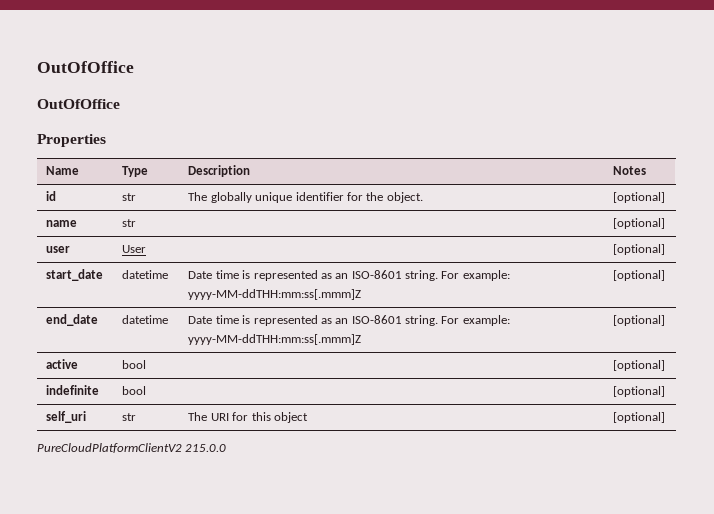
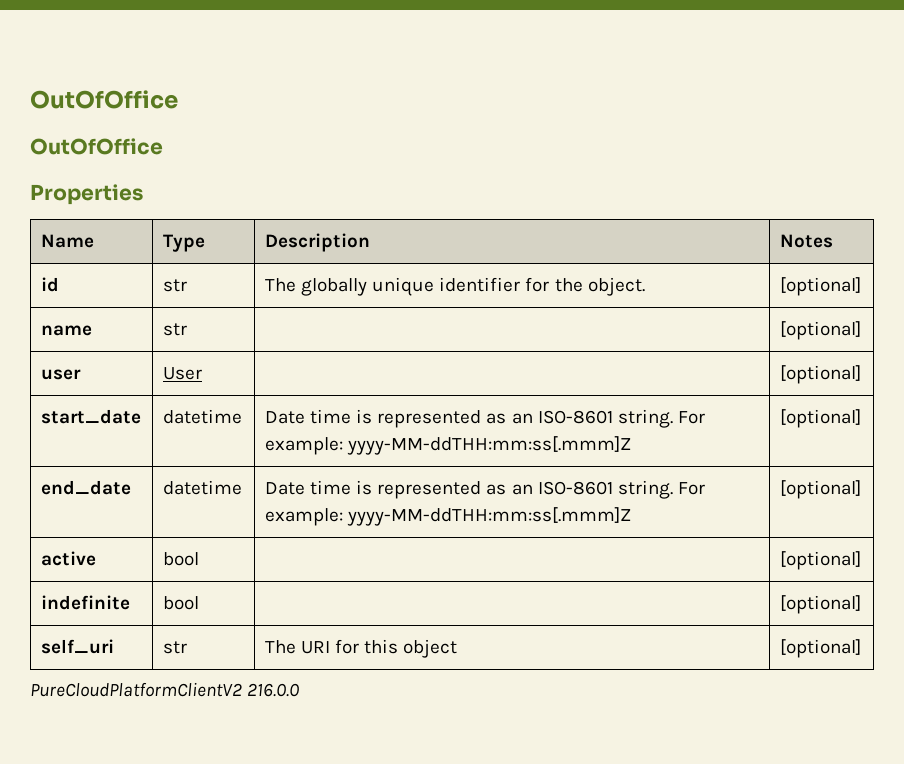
[185,444,227,452] 215.0.0 -> [247,683,301,697] 216.0.0

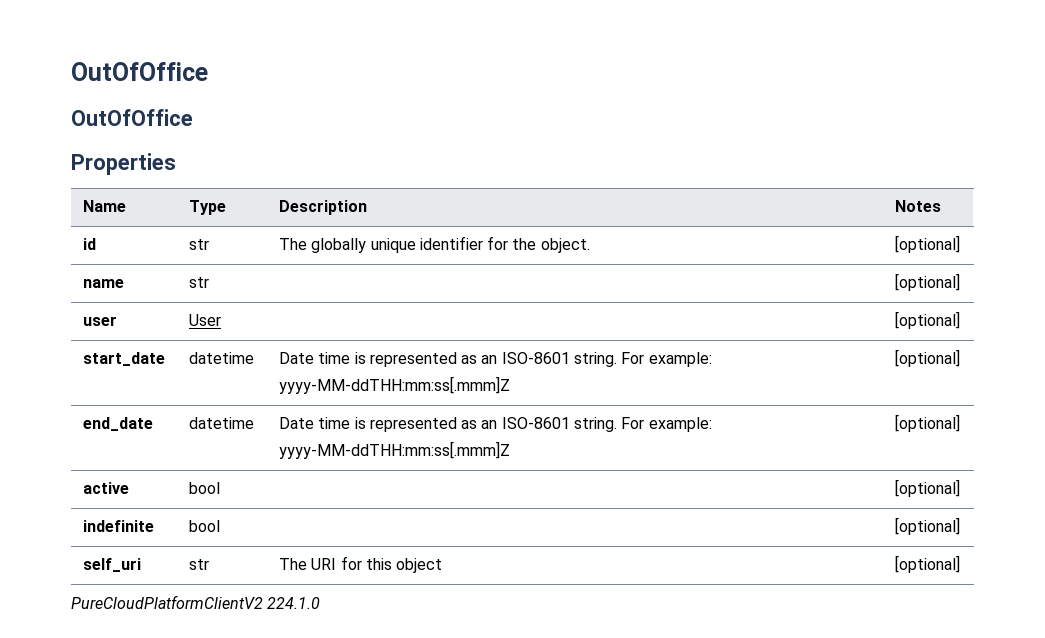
[247,683,301,697] 216.0.0 -> [267,597,321,609] 224.1.0

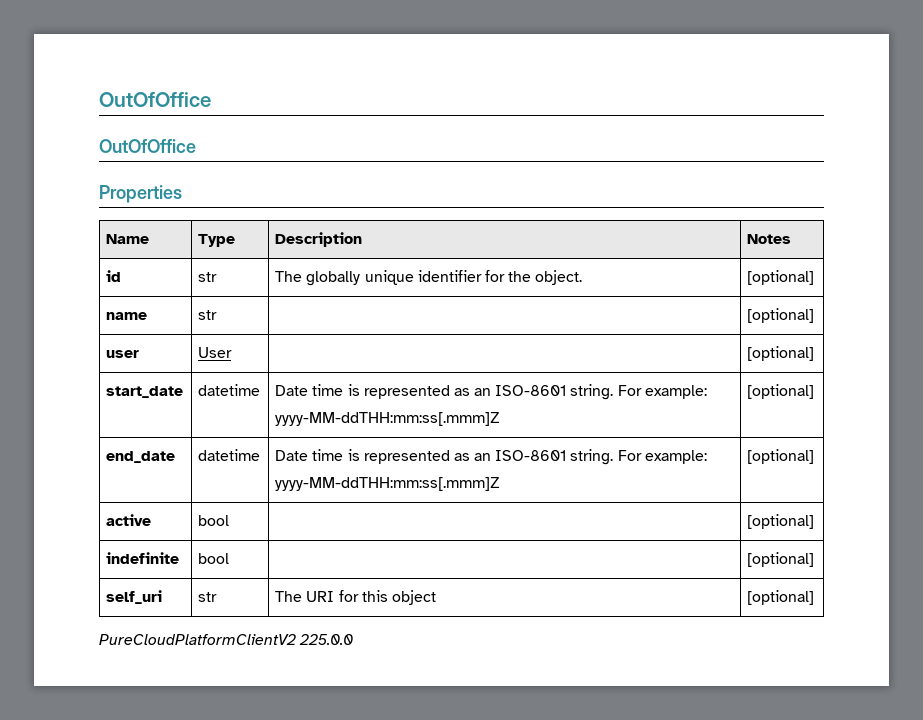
[267,597,321,609] 224.1.0 -> [299,634,354,645] 225.0.0

